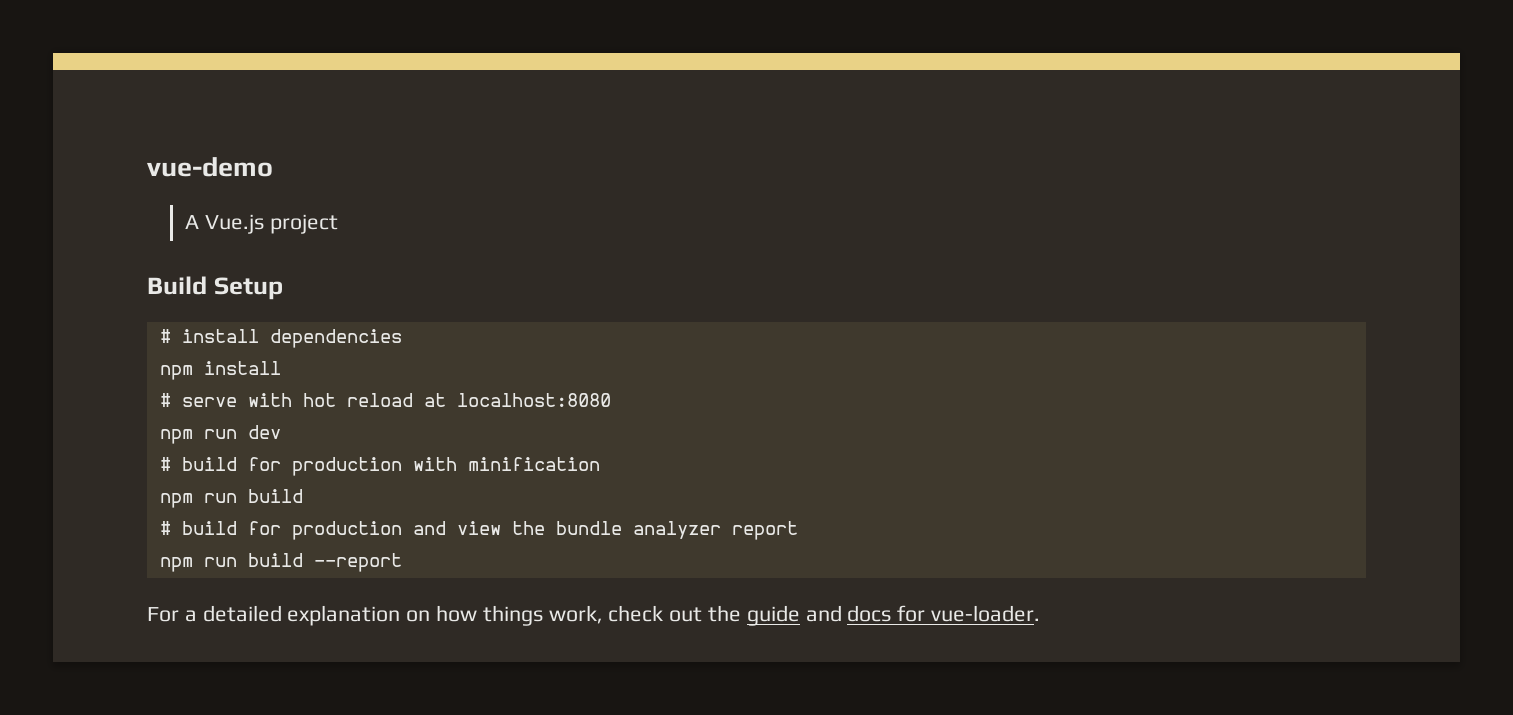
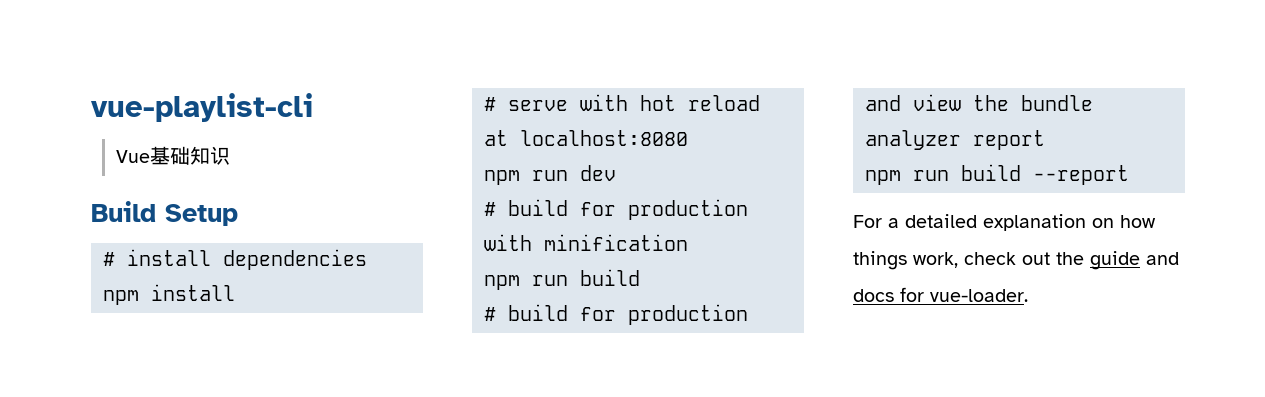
[147,157,273,177] [184,214,338,234] vue-demo // A Vue.js project -> [91,93,313,122] [115,146,230,165] vue-playlist-cli // Vue基础知识

